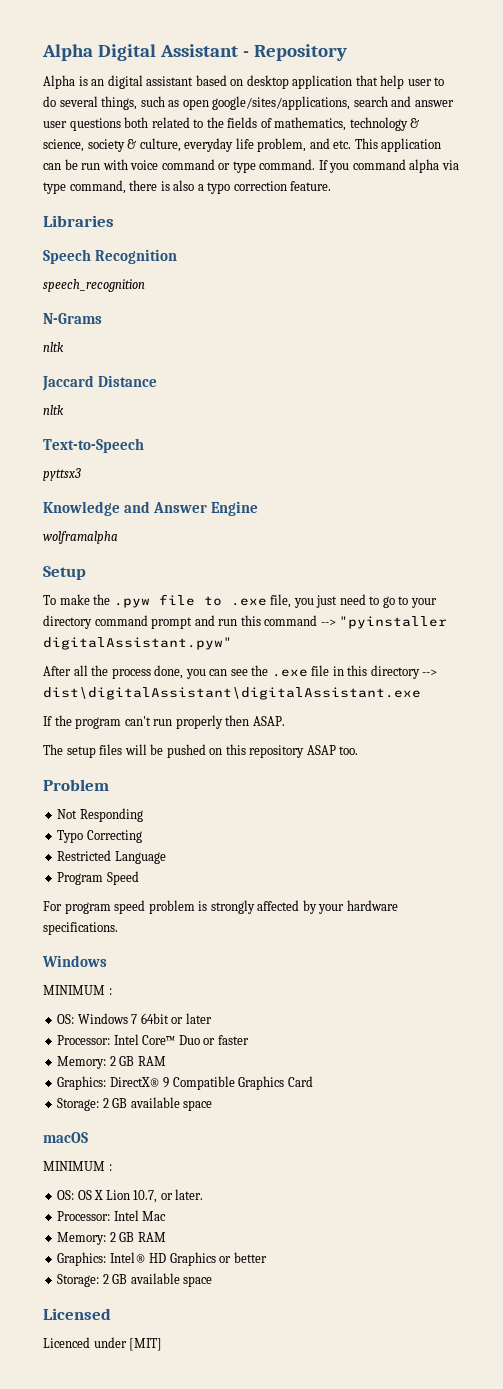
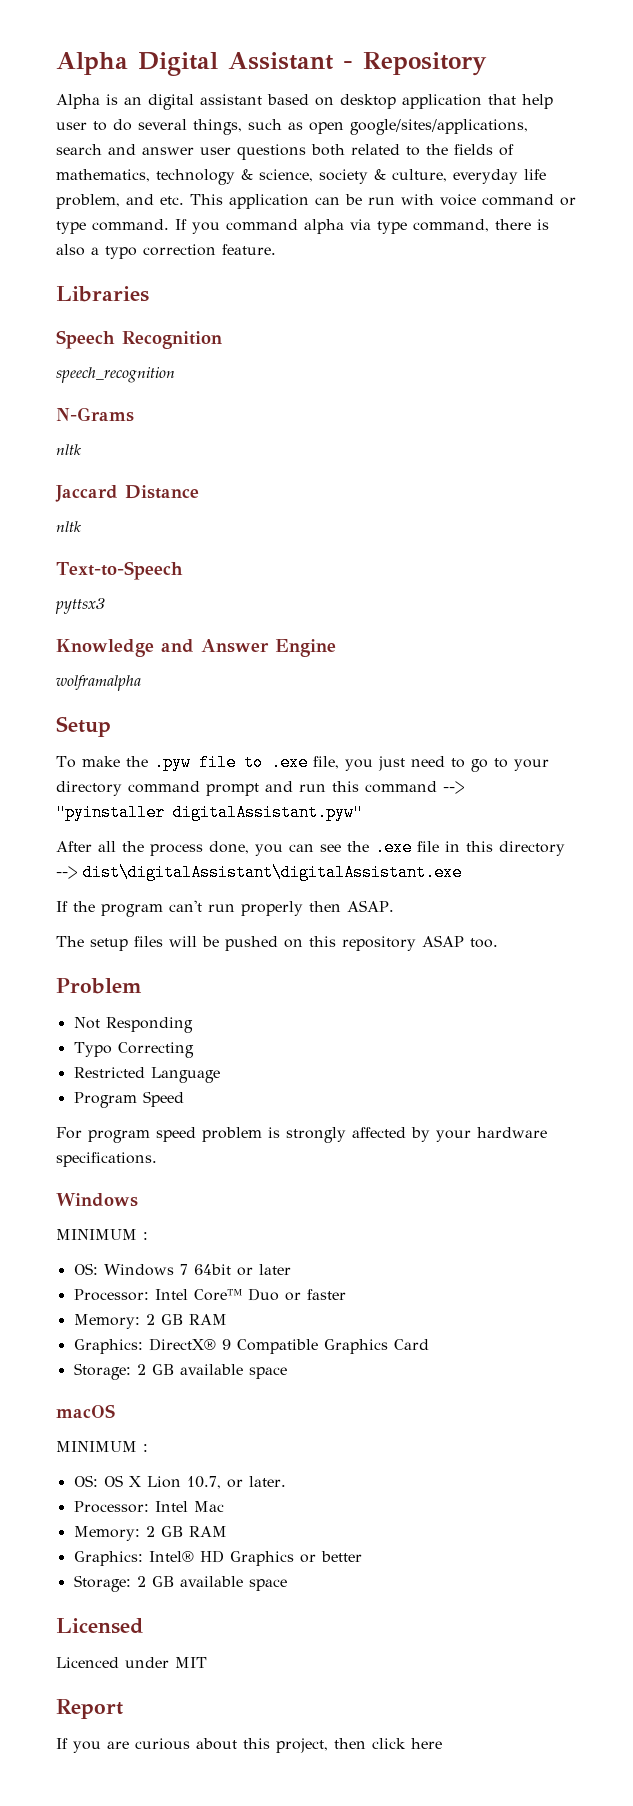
[129,1338,163,1351] [MIT] -> [175,1657,207,1668] [56,1699,123,1719] [56,1738,442,1753] MIT // Report // If you are curious about this project, then click here

